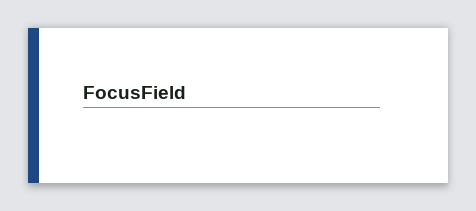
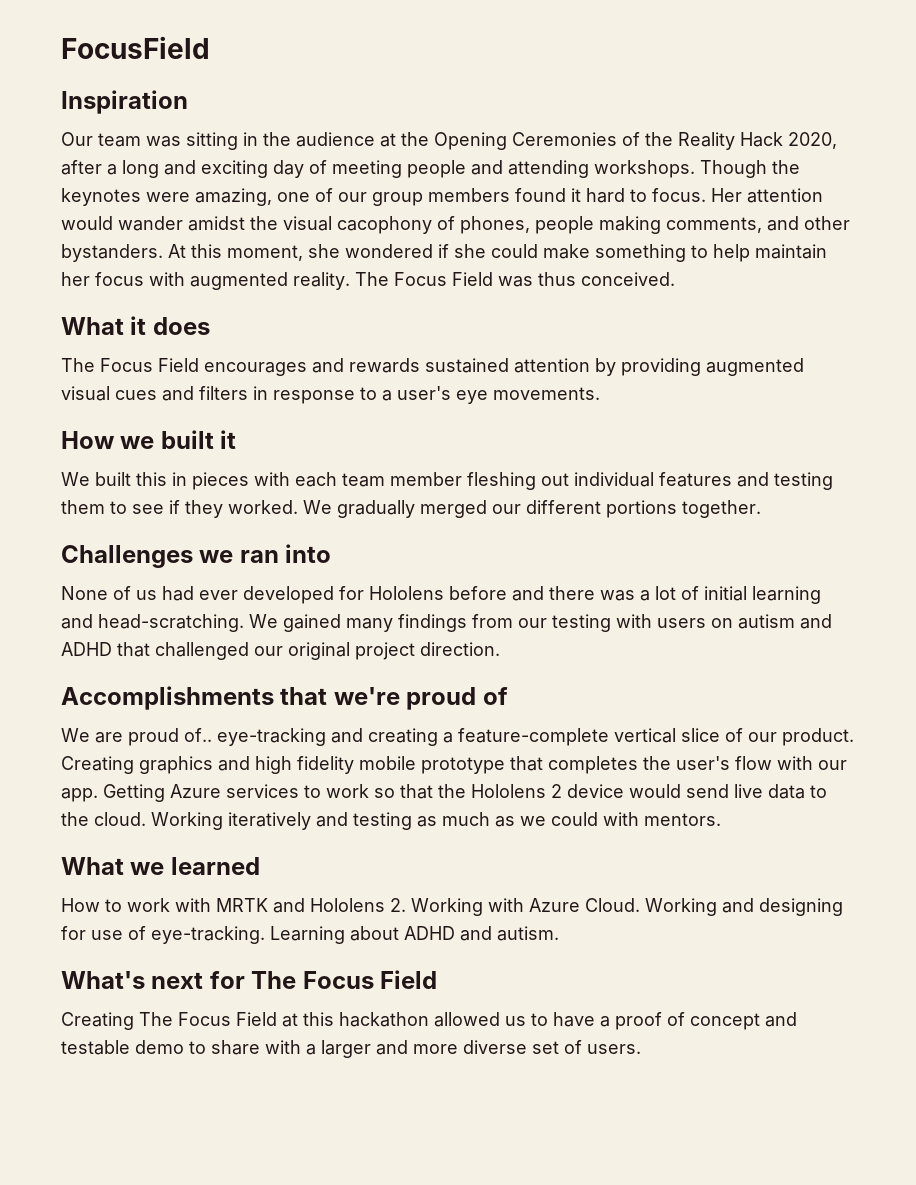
(186, 92) none -> [61,90,188,114] [61,132,837,150] [61,160,800,178] [61,188,823,206] [61,216,850,234] [61,244,827,262] [61,272,675,290] [61,316,210,335] [61,358,804,376] [61,386,600,404] [61,430,237,449] [61,472,833,490] [61,500,761,518] [61,544,332,568] [61,586,821,604] [61,614,832,632] [61,642,500,660] [61,686,508,710] [61,728,854,746] [61,756,847,774] [61,784,827,802] [61,812,721,830] [61,857,260,875] [61,898,843,916] [61,926,559,944] [61,970,438,989] [61,1012,797,1030] [61,1040,641,1058] // Inspiration // Our team was sitting in the audience at the Opening Ceremonies of the Reality Hack 2020, after a long and exciting day of meeting people and attending workshops. Though the keynotes were amazing, one of our group members found it hard to focus. Her attention would wander amidst the visual cacophony of phones, people making comments, and other bystanders. At this moment, she wondered if she could make something to help maintain her focus with augmented reality. The Focus Field was thus conceived. // What it does // The Focus Field encourages and rewards sustained attention by providing augmented visual cues and filters in response to a user's eye movements. // How we built it // We built this in pieces with each team member fleshing out individual features and testing them to see if they worked. We gradually merged our different portions together. // Challenges we ran into // None of us had ever developed for Hololens before and there was a lot of initial learning and head-scratching. We gained many findings from our testing with users on autism and ADHD that challenged our original project direction. // Accomplishments that we're proud of // We are proud of.. eye-tracking and creating a feature-complete vertical slice of our product. Creating graphics and high fidelity mobile prototype that completes the user's flow with our app. Getting Azure services to work so that the Hololens 2 device would send live data to the cloud. Working iteratively and testing as much as we could with mentors. // What we learned // How to work with MRTK and Hololens 2. Working with Azure Cloud. Working and designing for use of eye-tracking. Learning about ADHD and autism. // What's next for The Focus Field // Creating The Focus Field at this hackathon allowed us to have a proof of concept and testable demo to share with a larger and more diverse set of users.

